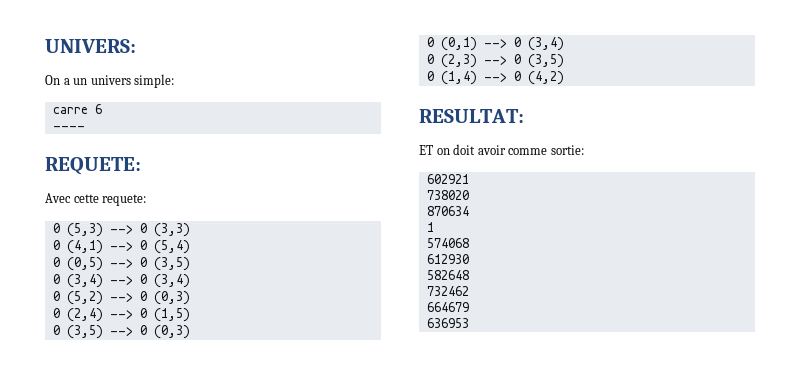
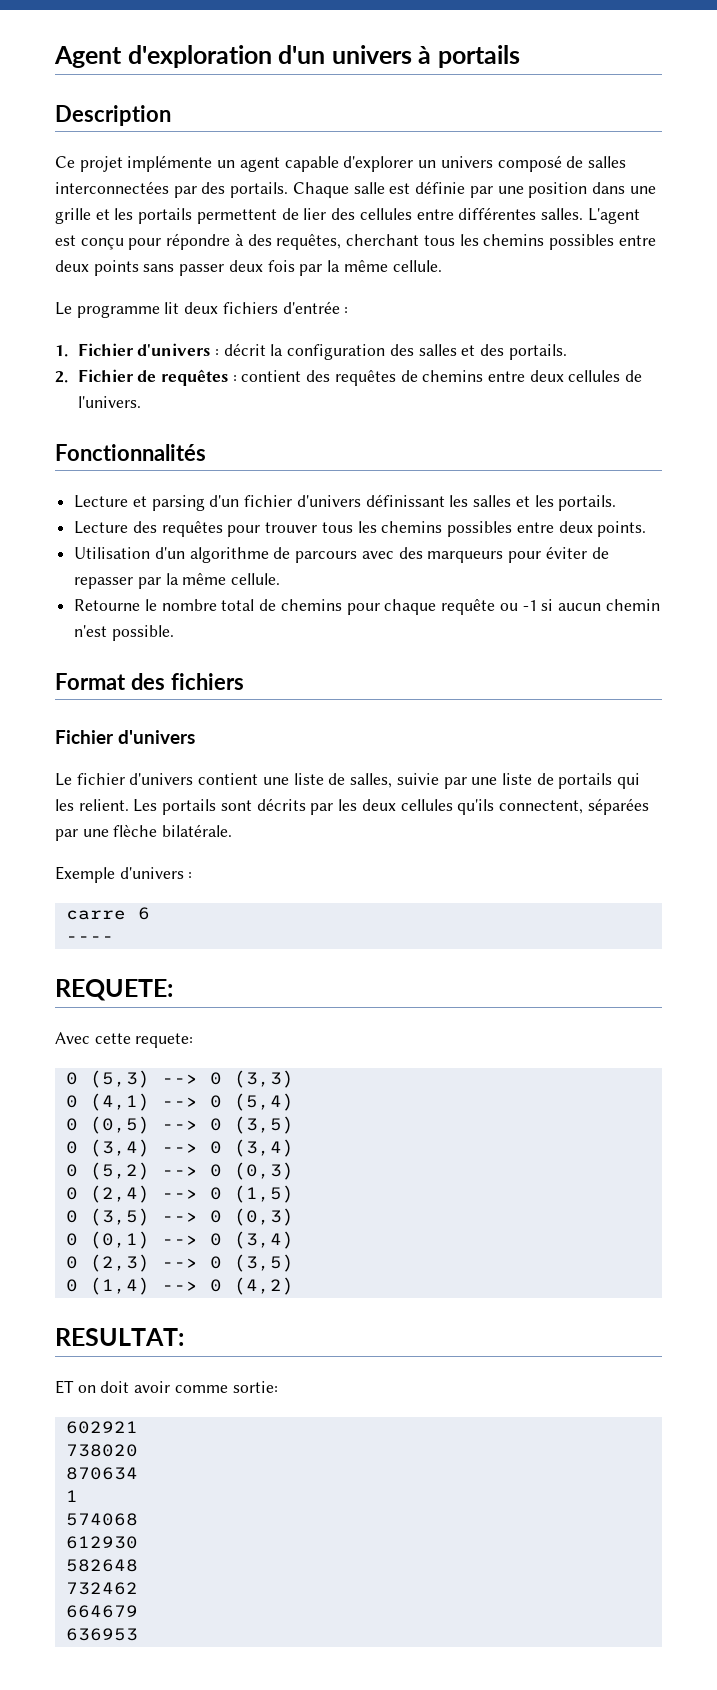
[45,39,136,53] [45,74,175,88] UNIVERS: // On a un univers simple: -> [54,45,521,68] [55,105,171,126] [55,155,626,172] [55,181,656,198] [55,207,640,224] [55,233,656,250] [55,260,442,276] [55,301,349,318] [55,343,567,360] [55,369,643,386] [77,396,141,408] [55,444,206,461] [74,494,617,511] [74,521,647,537] [74,546,609,563] [74,573,281,589] [74,599,660,615] [74,625,174,641] [55,673,244,690] [55,730,195,744] [55,773,641,789] [55,798,649,815] [55,824,233,841] [55,866,193,883] Agent d'exploration d'un univers à portails // Description // Ce projet implémente un agent capable d'explorer un univers composé de salles interconnectées par des portails. Chaque salle est définie par une position dans une grille et les portails permettent de lier des cellules entre différentes salles. L'agent est conçu pour répondre à des requêtes, cherchant tous les chemins possibles entre deux points sans passer deux fois par la même cellule. // Le programme lit deux fichiers d'entrée : // 1. Fichier d'univers : décrit la configuration des salles et des portails. // 2. Fichier de requêtes : contient des requêtes de chemins entre deux cellules de l'univers. // Fonctionnalités // Lecture et parsing d'un fichier d'univers définissant les salles et les portails. // Lecture des requêtes pour trouver tous les chemins possibles entre deux points. // Utilisation d'un algorithme de parcours avec des marqueurs pour éviter de repasser par la même cellule. // Retourne le nombre total de chemins pour chaque requête ou -1 si aucun chemin n'est possible. // Format des fichiers // Fichier d'univers // Le fichier d'univers contient une liste de salles, suivie par une liste de portails qui les relient. Les portails sont décrits par les deux cellules qu'ils connectent, séparées par une flèche bilatérale. // Exemple d'univers :

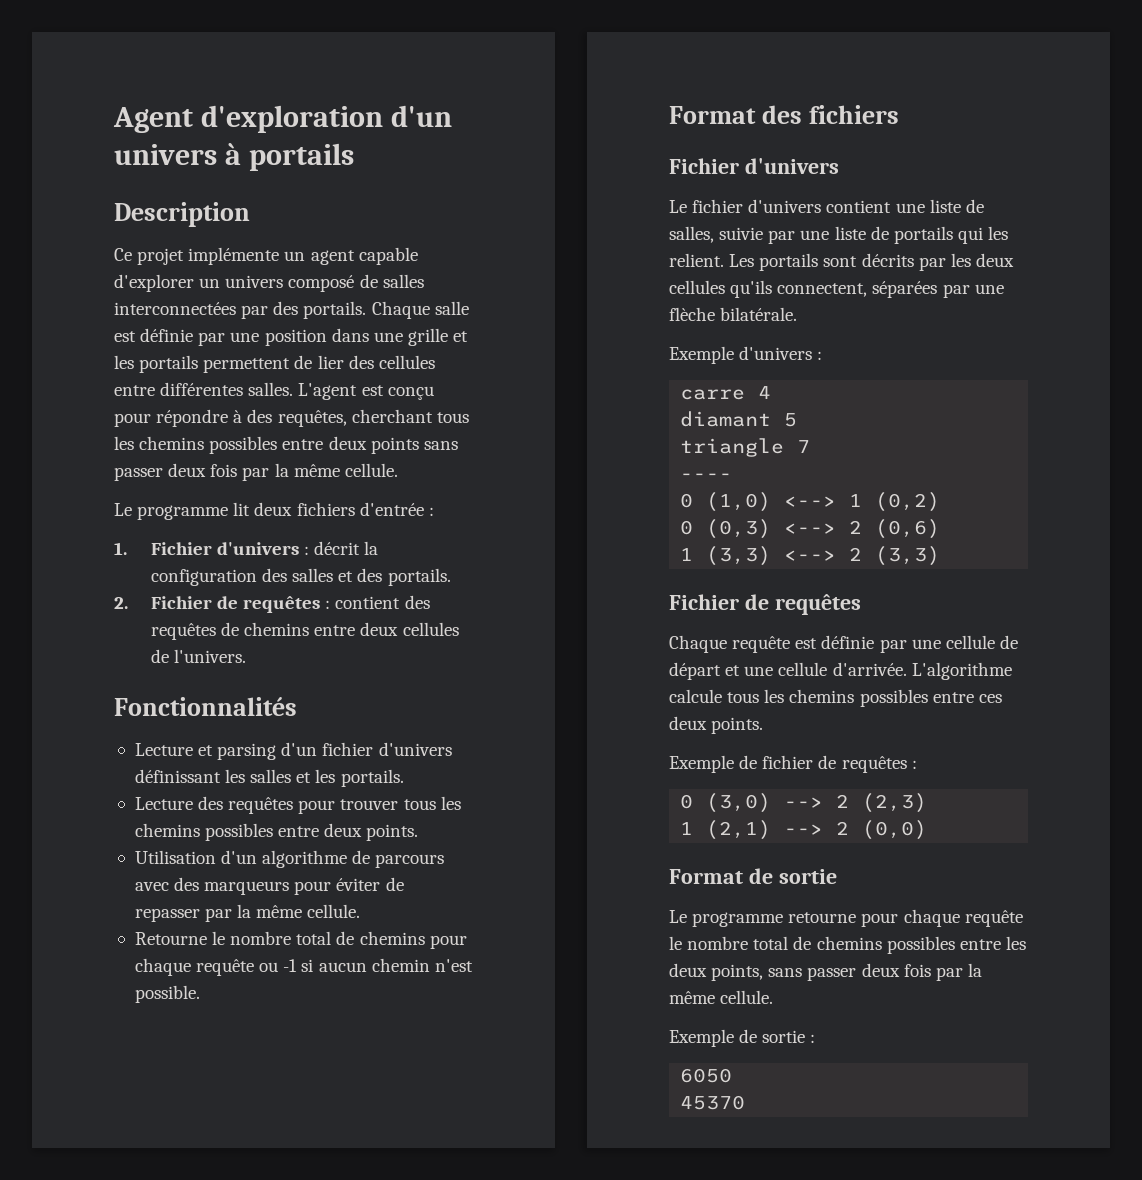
[137,907,150,920] [65,936,114,942] [55,979,173,1001] [55,1032,194,1048] [65,1070,294,1088] [65,1093,294,1111] [65,1116,294,1134] [65,1139,294,1157] [65,1162,294,1180] [65,1185,294,1203] [65,1208,294,1226] [65,1231,294,1249] [65,1254,294,1272] [65,1277,294,1295] [55,1328,184,1346] [55,1380,278,1394] [65,1421,138,1434] [65,1444,138,1457] [65,1467,138,1480] [65,1490,78,1502] [65,1513,138,1526] [65,1536,138,1549] [65,1559,138,1572] [65,1582,138,1595] [65,1605,138,1618] [65,1628,138,1641] 6 // ---- // REQUETE: // Avec cette requete: // 0 (5,3) --> 0 (3,3) // 0 (4,1) --> 0 (5,4) // 0 (0,5) --> 0 (3,5) // 0 (3,4) --> 0 (3,4) // 0 (5,2) --> 0 (0,3) // 0 (2,4) --> 0 (1,5) // 0 (3,5) --> 0 (0,3) // 0 (0,1) --> 0 (3,4) // 0 (2,3) --> 0 (3,5) // 0 (1,4) --> 0 (4,2) // RESULTAT: // ET on doit avoir comme sortie: // 602921 // 738020 // 870634 // 1 // 574068 // 612930 // 582648 // 732462 // 664679 // 636953 -> [758,386,772,399] [680,411,798,427] [680,438,811,457] [680,473,733,480] [680,492,941,512] [680,519,941,539] [680,546,941,566] [669,594,861,615] [669,635,1018,653] [669,662,1012,680] [669,689,1002,707] [669,716,764,734] [669,755,917,773] [680,793,928,813] [680,820,928,840] [669,868,837,884] [669,909,1023,927] [669,936,1026,954] [669,963,982,981] [669,990,774,1004] [669,1029,816,1047] [680,1068,733,1083] [680,1095,746,1110] 4 // diamant 5 // triangle 7 // ---- // 0 (1,0) <--> 1 (0,2) // 0 (0,3) <--> 2 (0,6) // 1 (3,3) <--> 2 (3,3) // Fichier de requêtes // Chaque requête est définie par une cellule de départ et une cellule d'arrivée. L'algorithme calcule tous les chemins possibles entre ces deux points. // Exemple de fichier de requêtes : // 0 (3,0) --> 2 (2,3) // 1 (2,1) --> 2 (0,0) // Format de sortie // Le programme retourne pour chaque requête le nombre total de chemins possibles entre les deux points, sans passer deux fois par la même cellule. // Exemple de sortie : // 6050 // 45370

